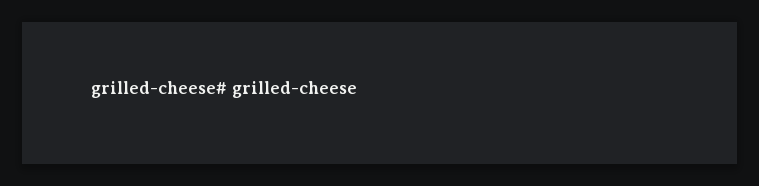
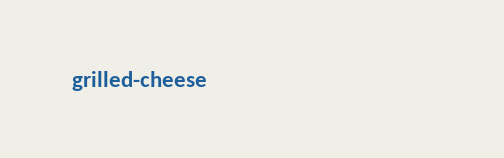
[91,81,227,98] grilled-cheese# -> (72, 81) none

